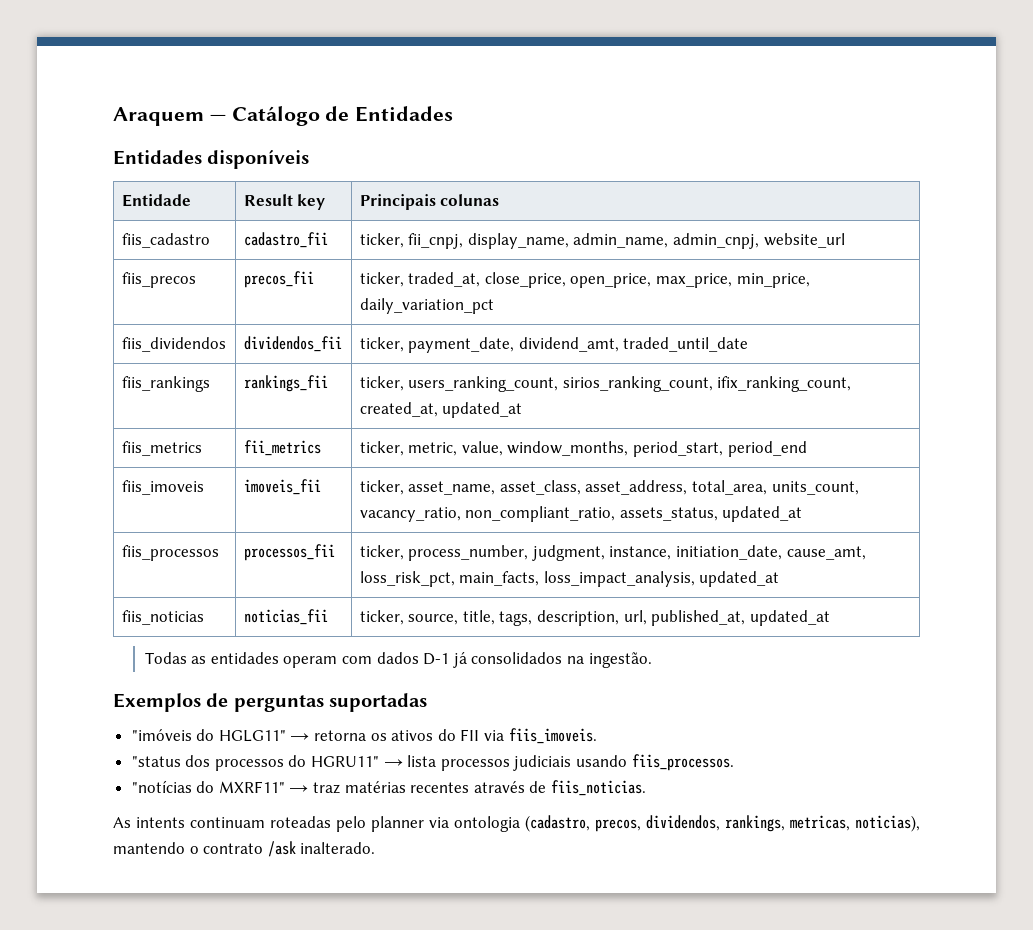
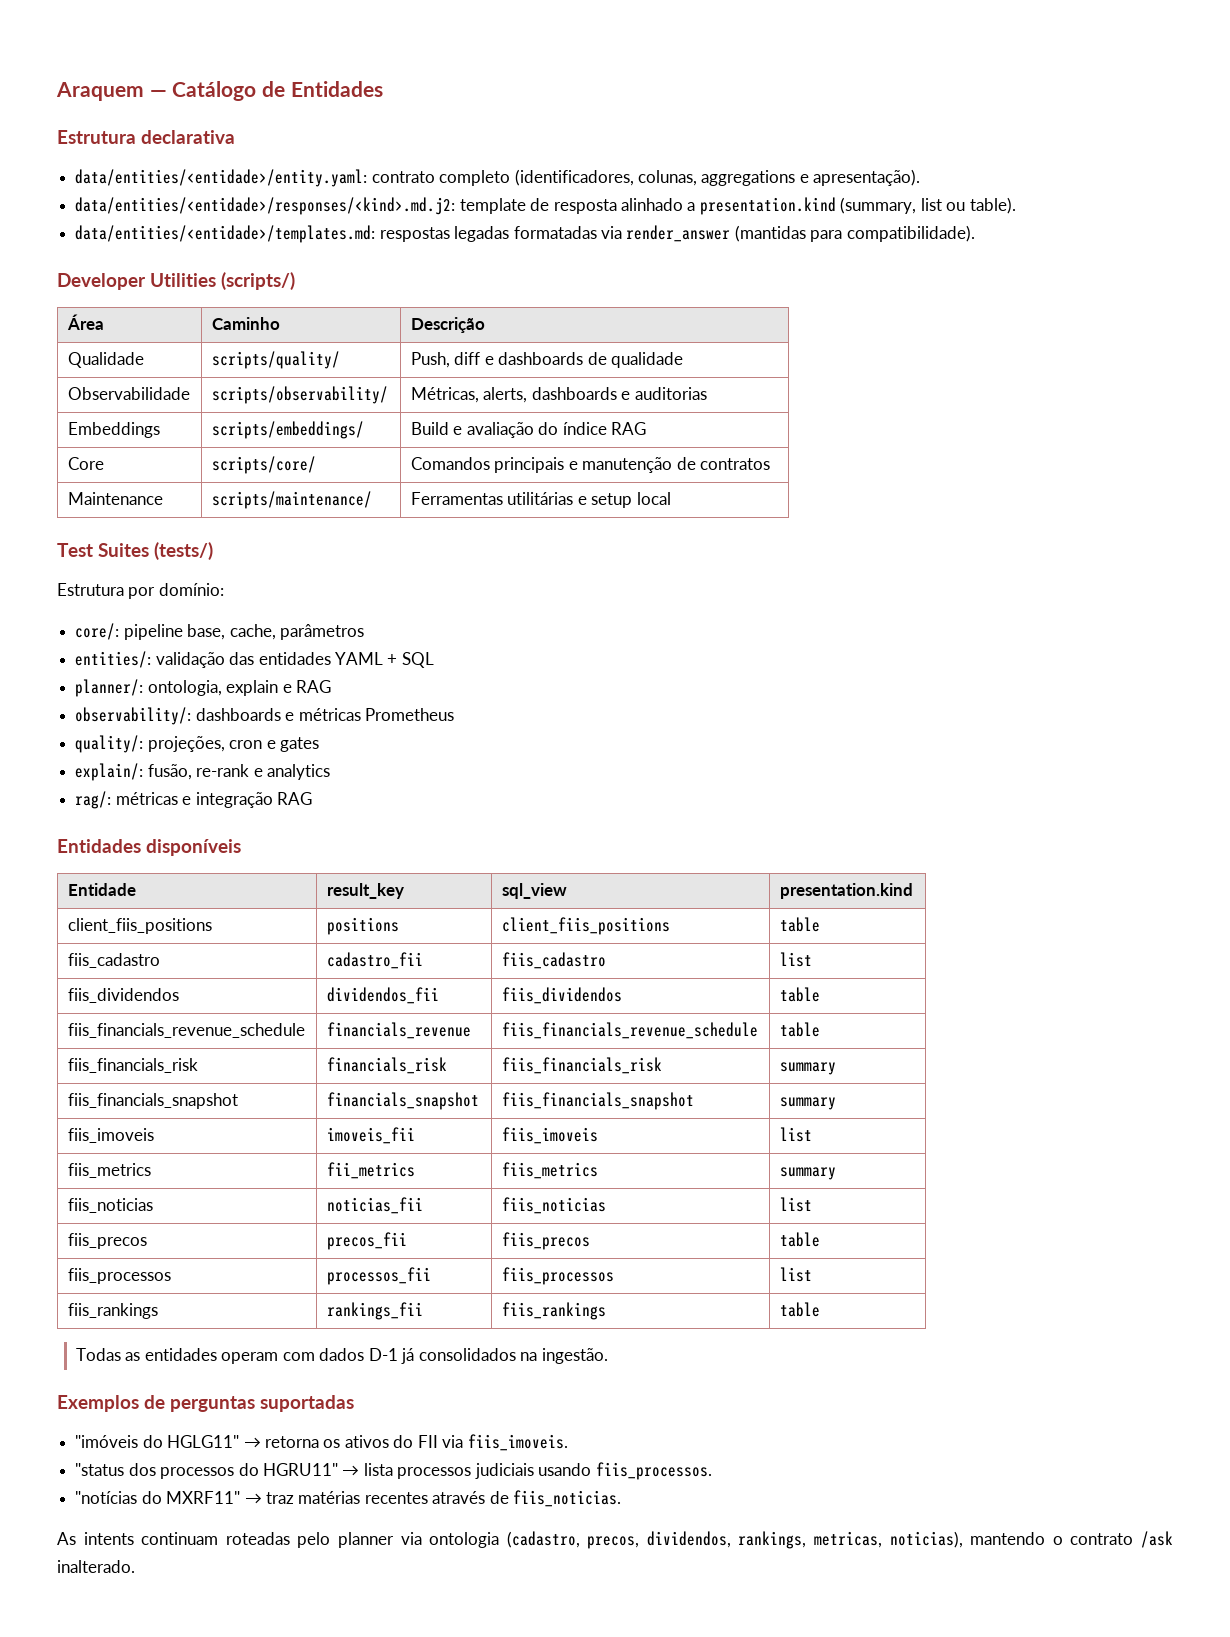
[113,150,310,169] [121,194,191,207] [243,194,326,210] [359,194,500,210] [121,233,210,248] [243,232,328,248] [359,233,845,249] [121,272,196,288] [243,271,314,288] [359,272,810,288] [359,298,494,314] [121,337,226,352] [243,336,342,352] [359,337,749,353] [121,376,210,392] [243,375,328,392] [359,376,852,392] [359,402,523,418] [121,441,202,456] [243,440,321,456] [359,441,807,457] [121,480,204,495] [243,479,321,495] [359,480,859,495] [359,506,803,522] [121,545,219,561] [243,544,335,561] [359,545,866,561] [359,571,780,587] [121,610,204,625] [243,609,328,625] [359,610,830,626] Entidades disponíveis // Entidade | Result key | Principais colunas // fiis_cadastro | cadastro_fii | ticker, fii_cnpj, display_name, admin_name, admin_cnpj, website_url // fiis_precos | precos_fii | ticker, traded_at, close_price, open_price, max_price, min_price, daily_variation_pct // fiis_dividendos | dividendos_fii | ticker, payment_date, dividend_amt, traded_until_date // fiis_rankings | rankings_fii | ticker, users_ranking_count, sirios_ranking_count, ifix_ranking_count, created_at, updated_at // fiis_metrics | fii_metrics | ticker, metric, value, window_months, period_start, period_end // fiis_imoveis | imoveis_fii | ticker, asset_name, asset_class, asset_address, total_area, units_count, vacancy_ratio, non_compliant_ratio, assets_status, updated_at // fiis_processos | processos_fii | ticker, process_number, judgment, instance, initiation_date, cause_amt, loss_risk_pct, main_facts, loss_impact_analysis, updated_at // fiis_noticias | noticias_fii | ticker, source, title, tags, description, url, published_at, updated_at -> [57,130,236,144] [75,169,921,187] [75,197,1016,215] [75,225,975,243] [57,272,296,290] [66,314,104,330] [211,317,280,330] [410,317,485,333] [67,352,144,368] [211,351,340,369] [410,352,684,368] [67,387,190,400] [211,386,388,404] [410,387,707,403] [67,422,160,438] [211,421,364,439] [410,422,647,438] [67,457,104,470] [211,456,316,474] [410,457,771,473] [67,492,163,505] [211,491,372,509] [410,492,671,508] [57,542,214,560] [57,583,224,599] [75,623,364,640] [75,651,434,668] [75,679,331,697] [75,707,454,725] [75,735,319,753] [75,763,330,781] [75,791,312,809] [57,839,242,856] [67,883,136,896] [326,883,404,899] [501,883,567,899] [779,883,913,899] [67,918,212,934] [326,917,399,935] [501,917,670,935] [779,917,820,932] [67,953,160,968] [326,952,423,969] [501,952,606,969] [779,952,812,967] [67,988,179,1003] [326,987,439,1004] [501,987,622,1004] [779,987,820,1002] [67,1023,305,1038] [326,1022,471,1039] [501,1022,758,1039] [779,1022,820,1037] [67,1058,198,1073] [326,1057,447,1074] [501,1057,662,1074] [779,1062,836,1075] [67,1093,238,1109] [326,1092,479,1110] [501,1092,694,1110] [779,1097,836,1110] [67,1128,154,1143] [326,1127,415,1144] [501,1127,598,1144] [779,1127,812,1142] [67,1163,151,1178] [326,1162,415,1179] [501,1162,598,1179] [779,1167,836,1180] [67,1198,153,1213] [326,1197,423,1214] [501,1197,606,1214] [779,1197,812,1212] [67,1233,147,1249] [326,1232,407,1250] [501,1232,590,1250] [779,1232,820,1247] [67,1268,171,1284] [326,1267,431,1285] [501,1267,614,1285] [779,1267,812,1282] [67,1303,158,1319] [326,1302,423,1320] [501,1302,606,1320] [779,1302,820,1317] Estrutura declarativa // data/entities/<entidade>/entity.yaml: contrato completo (identificadores, colunas, aggregations e apresentação). // data/entities/<entidade>/responses/<kind>.md.j2: template de resposta alinhado a presentation.kind (summary, list ou table). // data/entities/<entidade>/templates.md: respostas legadas formatadas via render_answer (mantidas para compatibilidade). // Developer Utilities (scripts/) // Área | Caminho | Descrição // Qualidade | scripts/quality/ | Push, diff e dashboards de qualidade // Observabilidade | scripts/observability/ | Métricas, alerts, dashboards e auditorias // Embeddings | scripts/embeddings/ | Build e avaliação do índice RAG // Core | scripts/core/ | Comandos principais e manutenção de contratos // Maintenance | scripts/maintenance/ | Ferramentas utilitárias e setup local // Test Suites (tests/) // Estrutura por domínio: // core/: pipeline base, cache, parâmetros // entities/: validação das entidades YAML + SQL // planner/: ontologia, explain e RAG // observability/: dashboards e métricas Prometheus // quality/: projeções, cron e gates // explain/: fusão, re-rank e analytics // rag/: métricas e integração RAG // Entidades disponíveis // Entidade | result_key | sql_view | presentation.kind // client_fiis_positions | positions | client_fiis_positions | table // fiis_cadastro | cadastro_fii | fiis_cadastro | list // fiis_dividendos | dividendos_fii | fiis_dividendos | table // fiis_financials_revenue_schedule | financials_revenue | fiis_financials_revenue_schedule | table // fiis_financials_risk | financials_risk | fiis_financials_risk | summary // fiis_financials_snapshot | financials_snapshot | fiis_financials_snapshot | summary // fiis_imoveis | imoveis_fii | fiis_imoveis | list // fiis_metrics | fii_metrics | fiis_metrics | summary // fiis_noticias | noticias_fii | fiis_noticias | list // fiis_precos | precos_fii | fiis_precos | table // fiis_processos | processos_fii | fiis_processos | list // fiis_rankings | rankings_fii | fiis_rankings | table

